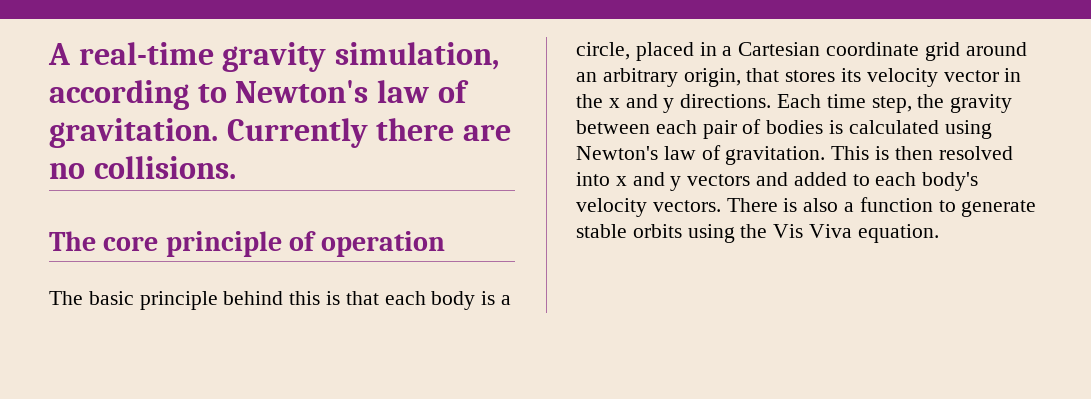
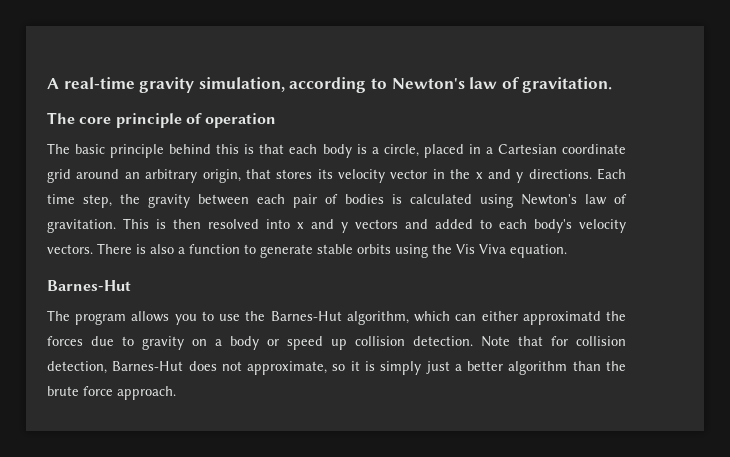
[226,118,511,148] [49,156,236,179] Currently there are no collisions. -> (613, 85) none
(939, 233) none -> [47,280,131,291] [47,310,626,325] [47,336,626,350] [47,361,626,375] [47,386,176,400] // Barnes-Hut // The program allows you to use the Barnes-Hut algorithm, which can either approximatd the forces due to gravity on a body or speed up collision detection. Note that for collision detection, Barnes-Hut does not approximate, so it is simply just a better algorithm than the brute force approach.

